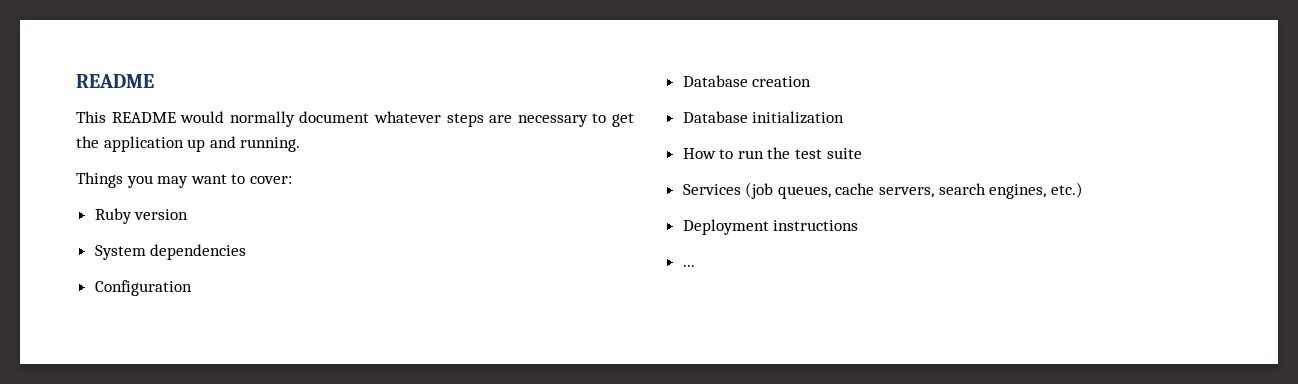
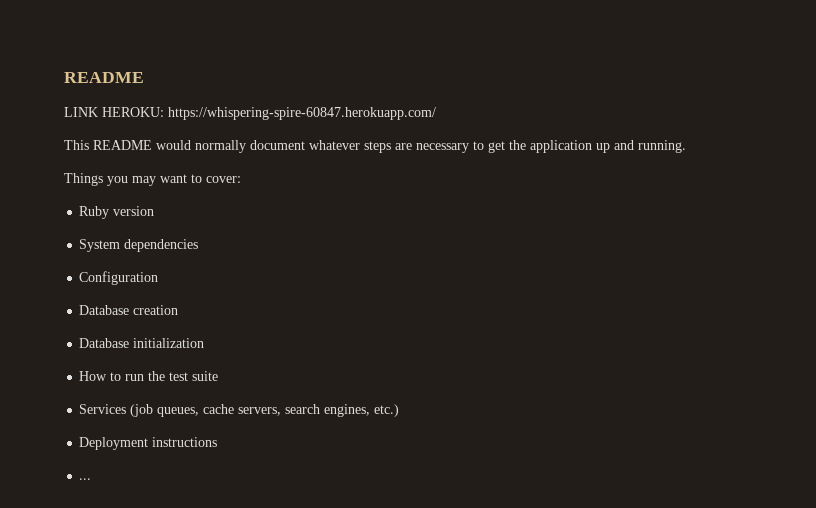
[76,74,154,88] README -> [64,72,144,83] [64,107,436,120] README // LINK HEROKU: https://whispering-spire-60847.herokuapp.com/

